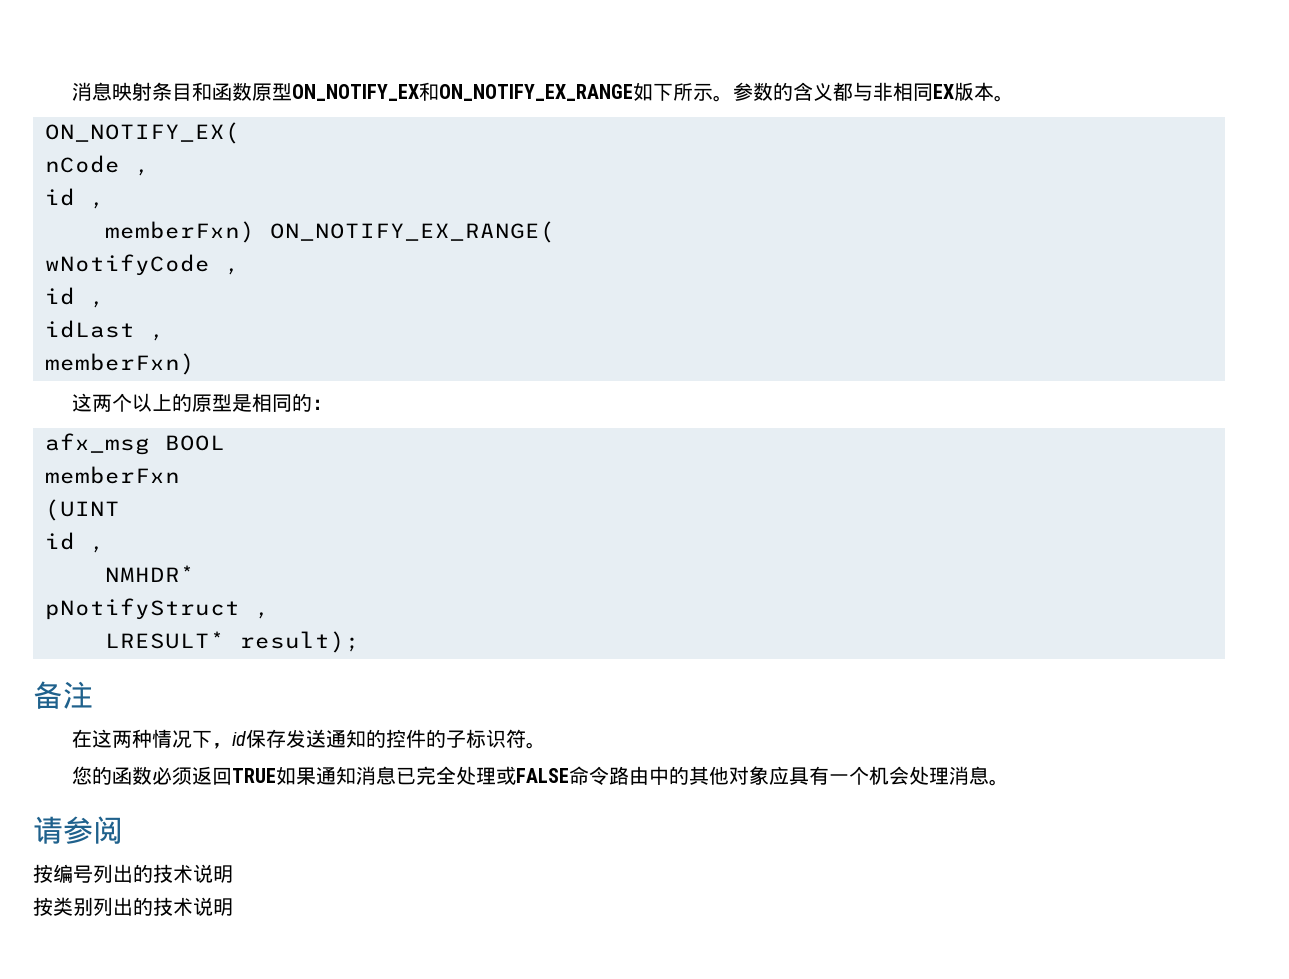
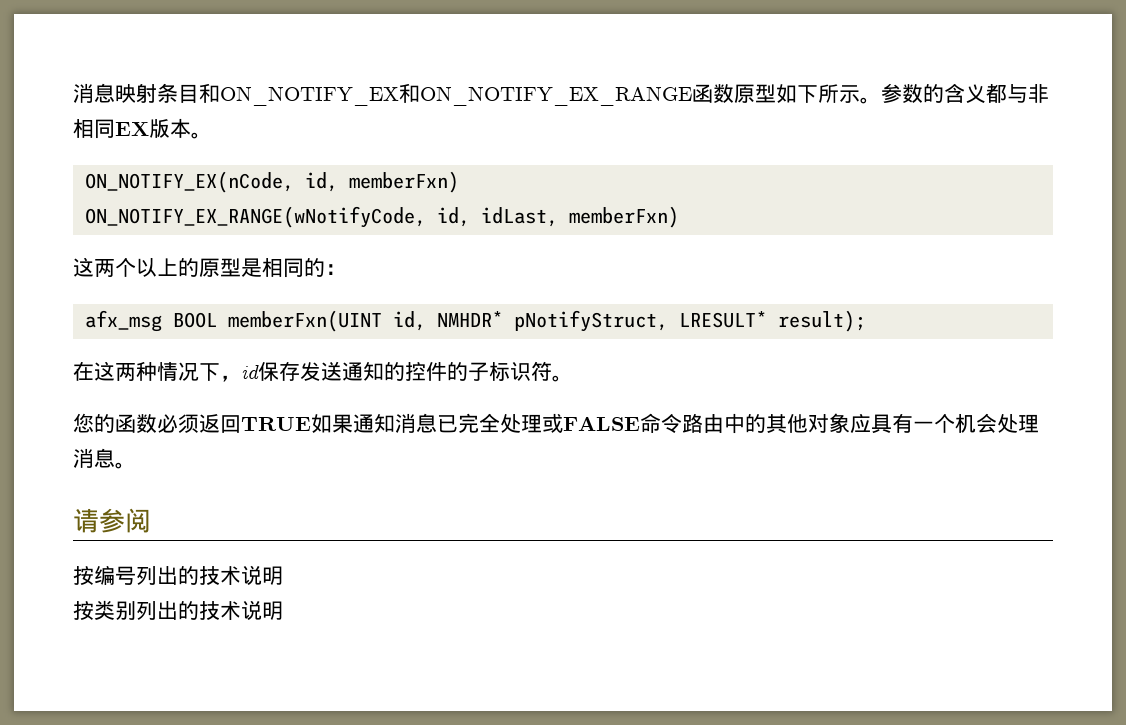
[212,82,634,101] 函数原型ON_NOTIFY_EX和ON_NOTIFY_EX_RANGE -> [220,83,776,106] ON_NOTIFY_EX和ON_NOTIFY_EX_RANGE函数原型
[45,122,240,144] [45,155,150,176] [45,188,105,209] [105,221,555,243] [45,254,240,276] [45,287,105,308] [45,320,165,341] ON_NOTIFY_EX( // nCode , // id , // memberFxn) ON_NOTIFY_EX_RANGE( // wNotifyCode , // id , // idLast , // -> [85,171,460,193] [85,206,559,228] ON_NOTIFY_EX(nCode, id, memberFxn) // ON_NOTIFY_EX_RANGE(wNotifyCode, id, idLast,
[45,466,180,484] [45,499,120,521] [45,532,105,553] // memberFxn // (UINT // id , // -> [228,310,427,332] memberFxn(UINT id,
[45,598,270,620] // pNotifyStruct , // -> [514,310,669,332] pNotifyStruct,
[33,681,93,709] // 备注 -> (867, 321) none

